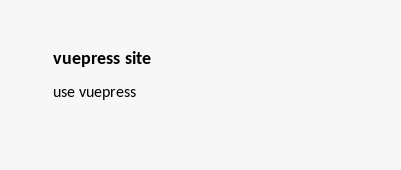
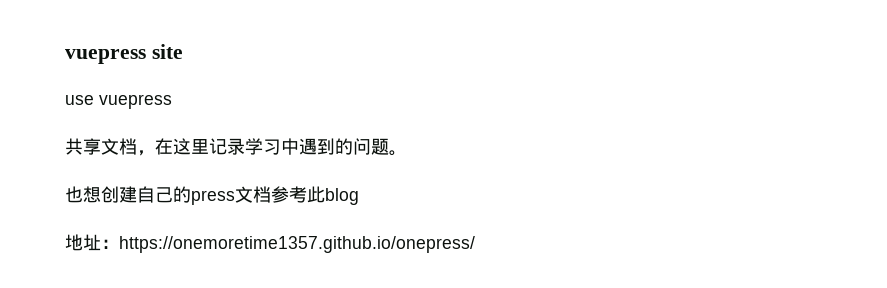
(137, 94) none -> [65,138,407,156] [65,186,359,205] [65,234,475,253] // 共享文档，在这里记录学习中遇到的问题。 // 也想创建自己的press文档参考此blog // 地址：https://onemoretime1357.github.io/onepress/

